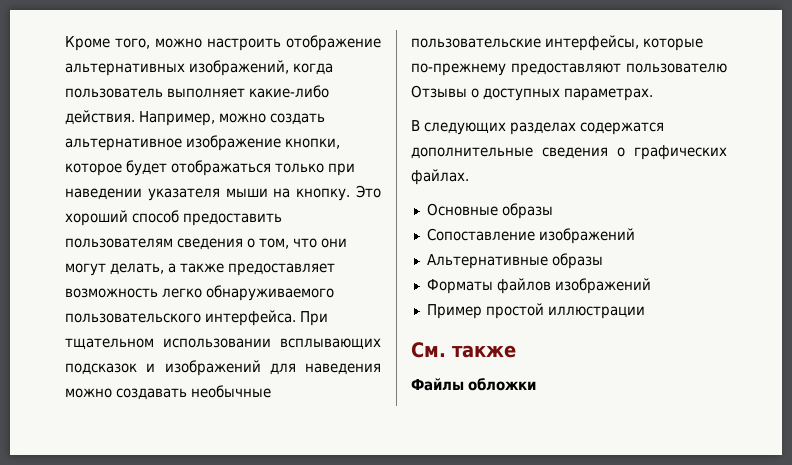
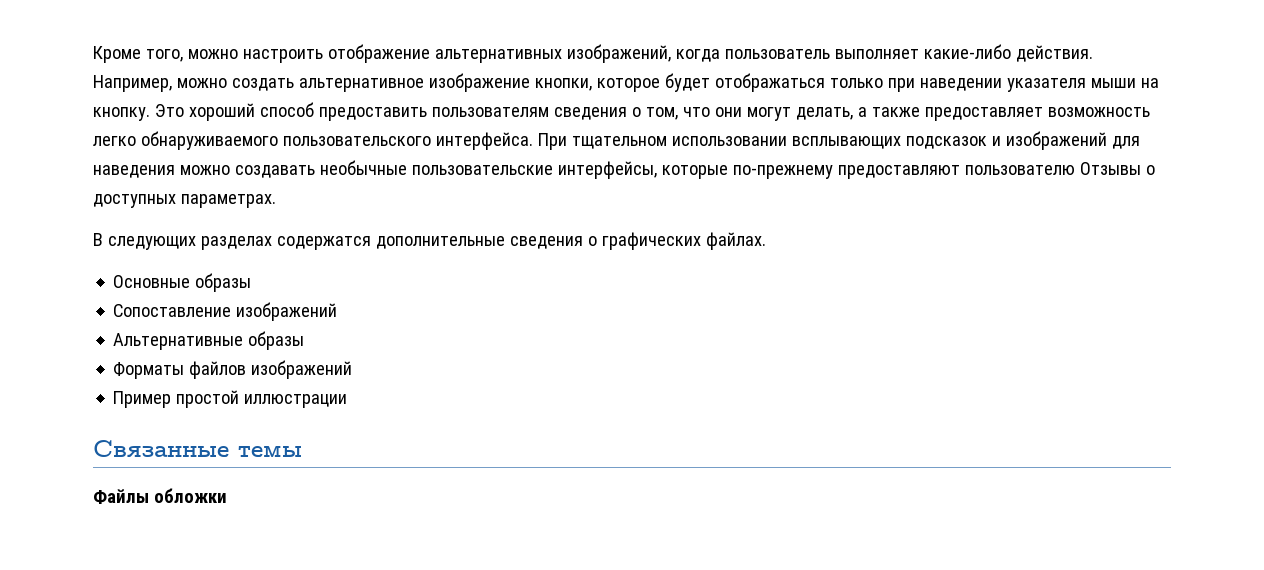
[411,342,516,358] См. также -> [93,440,302,457] Связанные темы

